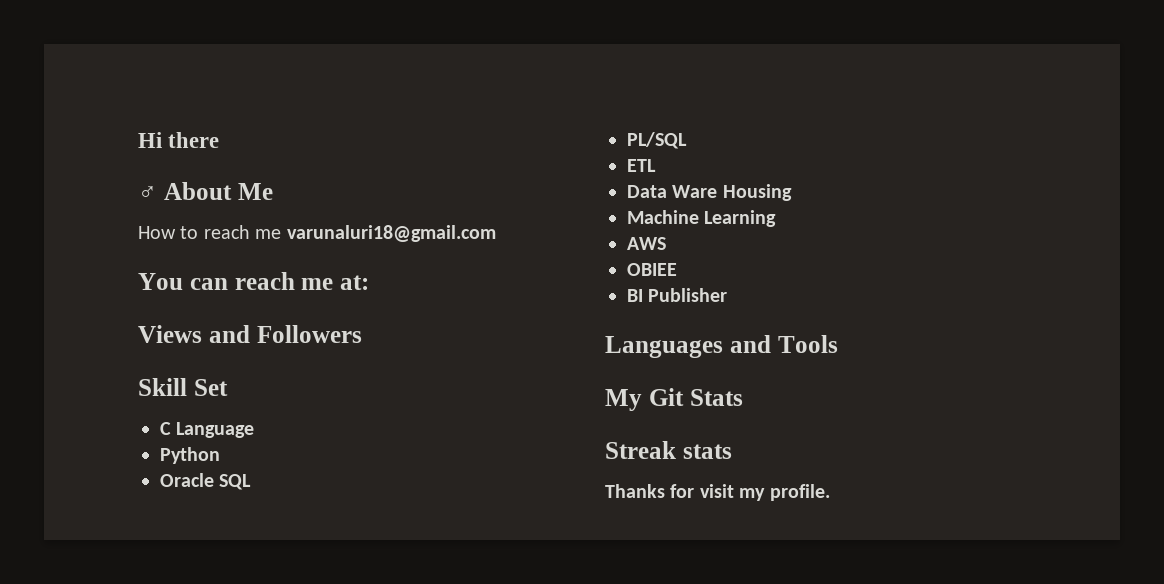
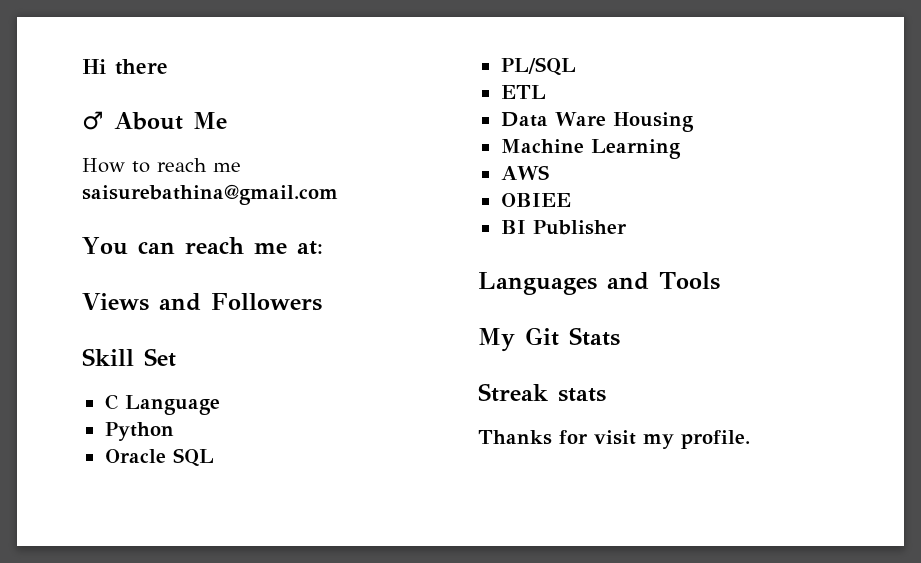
[286,225,496,242] varunaluri18@gmail.com -> [82,184,338,205] saisurebathina@gmail.com

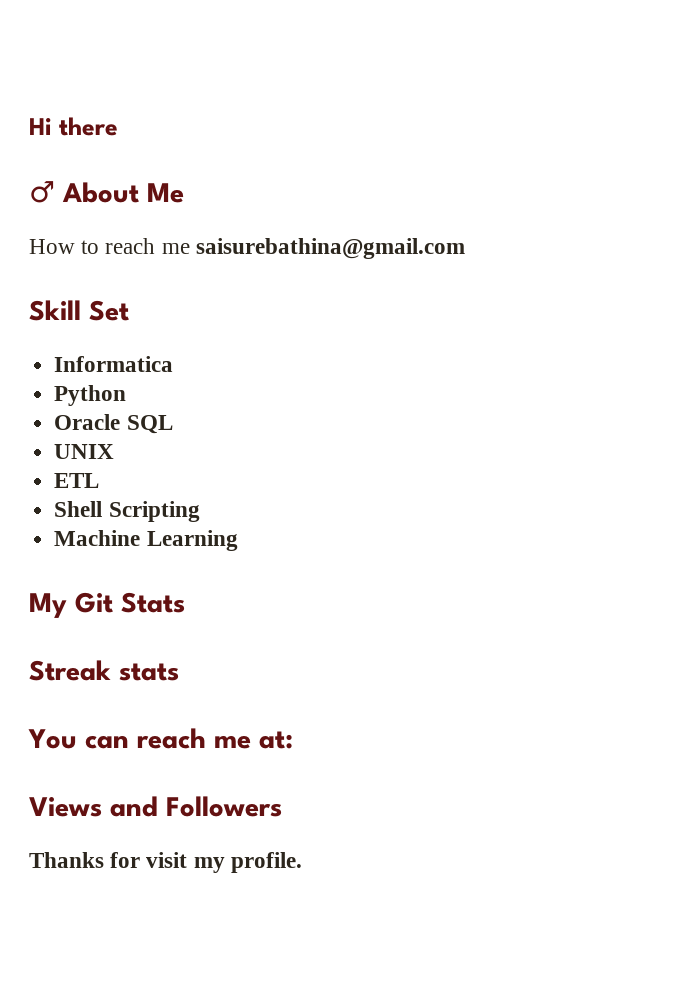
(338, 194) none -> [29,300,129,321] [54,356,174,372] [54,385,127,406] [54,414,173,434] [54,444,115,459] [54,473,100,488] [54,501,200,522] [54,530,238,551] [29,592,185,618] [29,660,179,681] // Skill Set // Informatica // Python // Oracle SQL // UNIX // ETL // Shell Scripting // Machine Learning // My Git Stats // Streak stats
[82,348,176,367] [104,394,220,415] [104,422,174,441] [104,448,214,467] [500,57,576,76] [500,85,546,99] [500,112,694,132] [500,139,681,159] [500,165,549,180] [500,193,571,207] [500,220,627,235] [478,272,720,295] [478,327,620,352] [478,383,606,402] // Skill Set // C Language // Python // Oracle SQL // PL/SQL // ETL // Data Ware Housing // Machine Learning // AWS // OBIEE // BI Publisher // Languages and Tools // My Git Stats // Streak stats -> (282, 806) none

